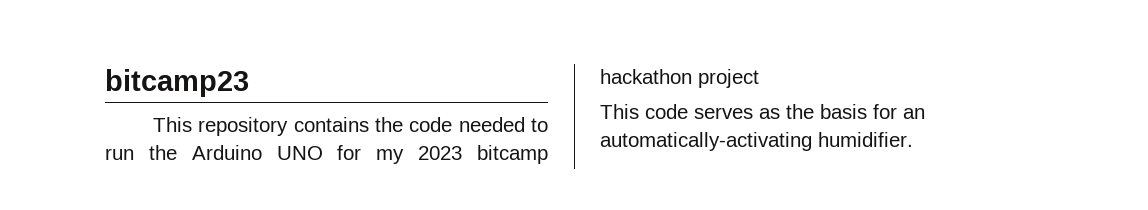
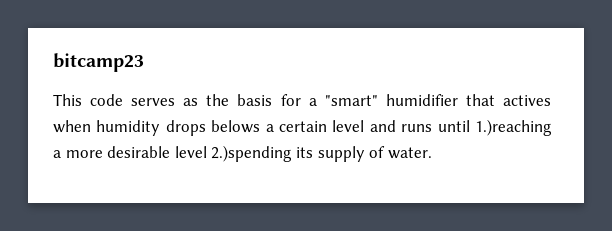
[153,117,548,136] [105,145,548,164] [600,69,759,88] // This repository contains the code needed to run the Arduino UNO for my 2023 bitcamp hackathon project -> (144, 62) none
[903,108,925,119] [600,132,913,151] an automatically-activating humidifier. -> [308,94,551,106] [53,119,552,136] [53,145,432,162] a "smart" humidifier that actives when humidity drops belows a certain level and runs until 1.)reaching a more desirable level 2.)spending its supply of water.

